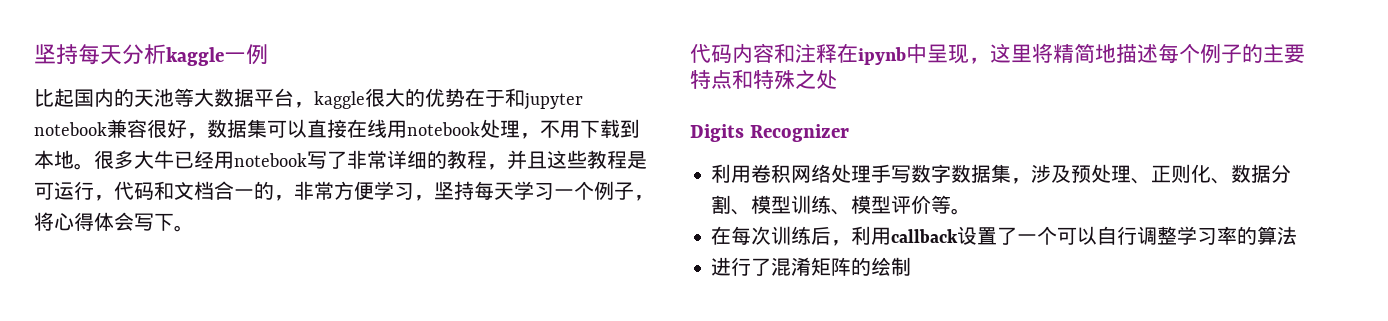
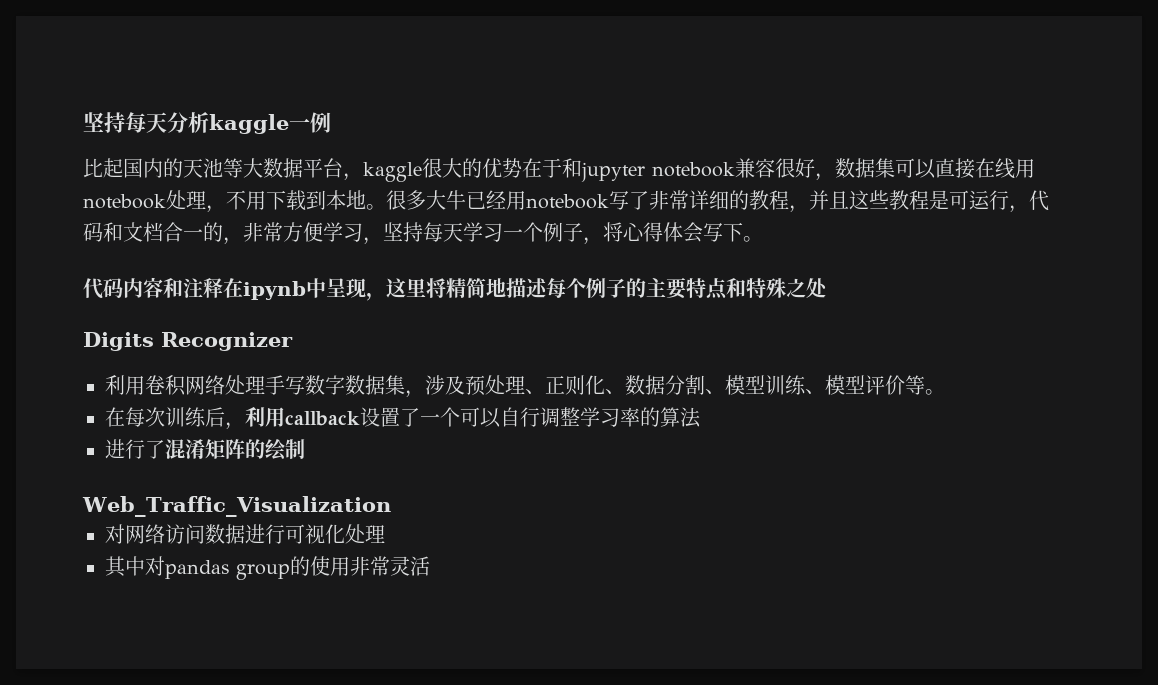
(912, 266) none -> [82,496,391,517] [105,524,385,544] [105,556,430,580] // Web_Traffic_Visualization // 对网络访问数据进行可视化处理 // 其中对pandas group的使用非常灵活

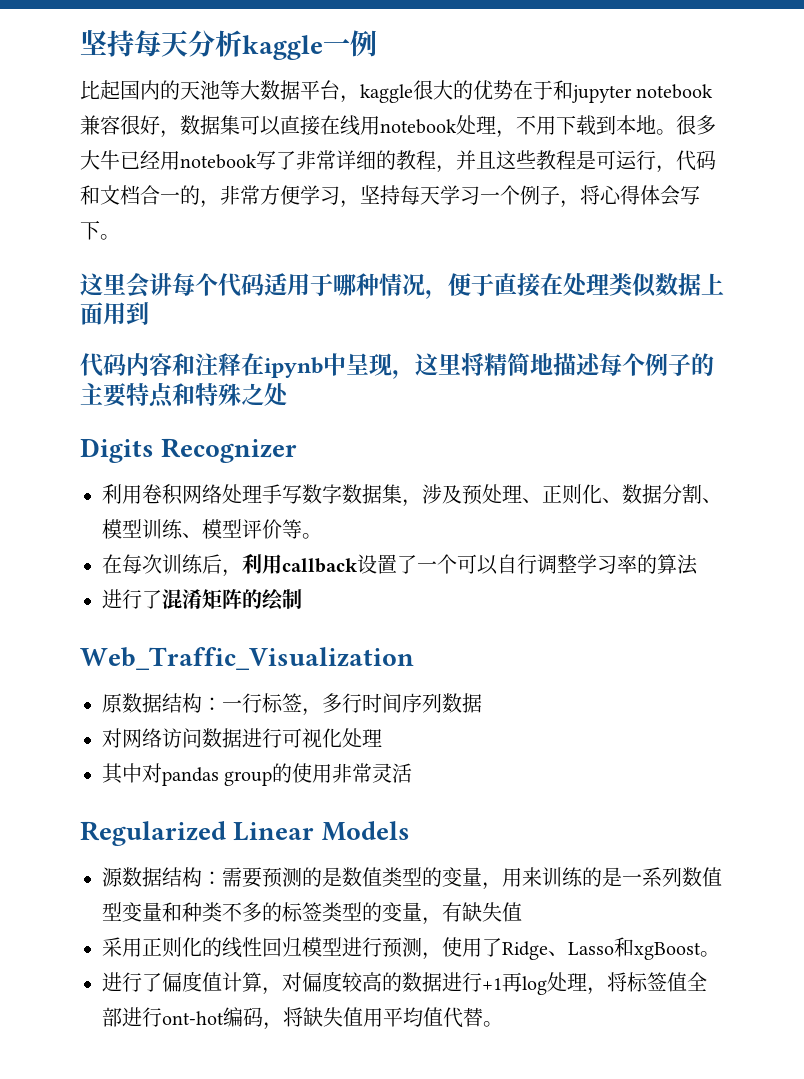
(763, 239) none -> [80,273,724,299] [80,302,149,325] // 这里会讲每个代码适用于哪种情况，便于直接在处理类似数据上面用到
(391, 506) none -> [102,693,482,716] // 原数据结构：一行标签，多行时间序列数据
(430, 566) none -> [80,821,410,846] [102,867,722,890] [102,902,522,925] [102,937,720,960] [102,971,707,995] [102,1007,503,1030] // Regularized Linear Models // 源数据结构：需要预测的是数值类型的变量，用来训练的是一系列数值型变量和种类不多的标签类型的变量，有缺失值 // 采用正则化的线性回归模型进行预测，使用了Ridge、Lasso和xgBoost。 // 进行了偏度值计算，对偏度较高的数据进行+1再log处理，将标签值全部进行ont-hot编码，将缺失值用平均值代替。

